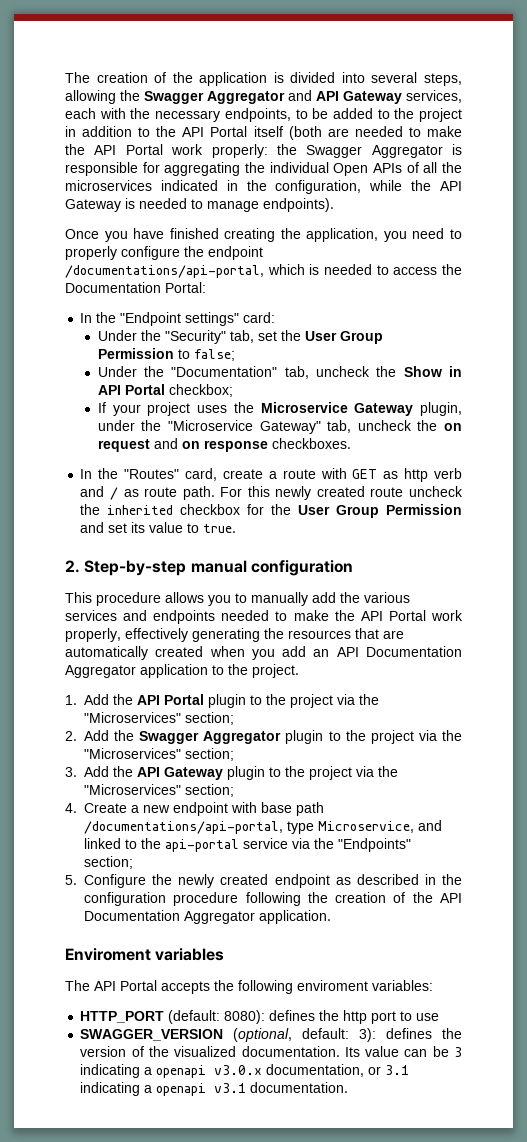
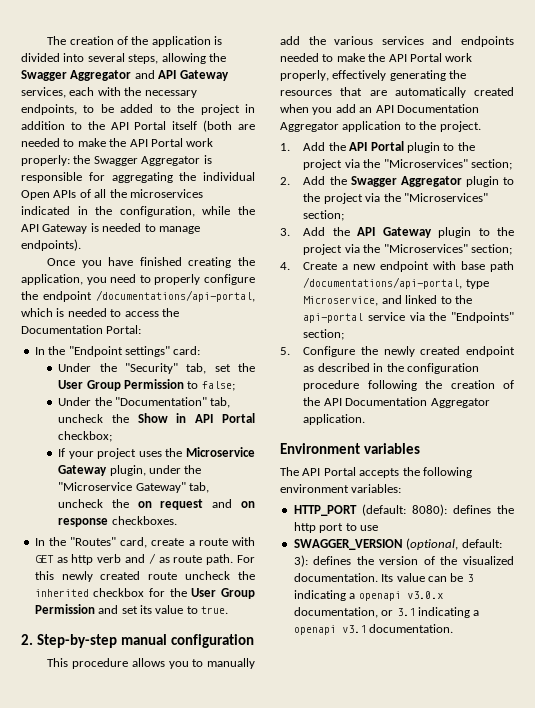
[65,948,151,961] Enviroment -> [280,443,360,454] Environment
[297,980,368,991] enviroment -> [280,484,349,493] environment

